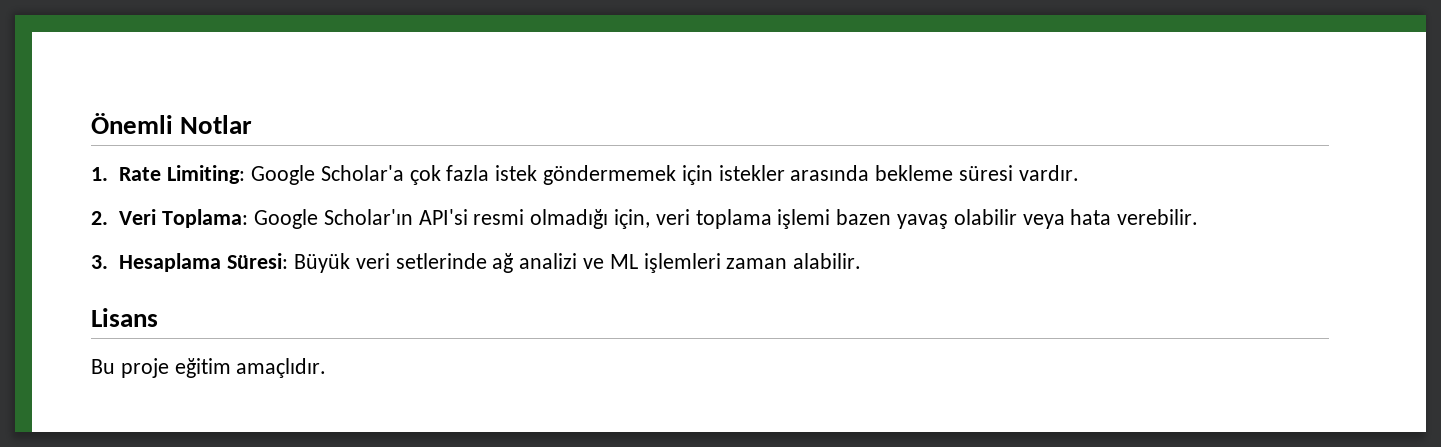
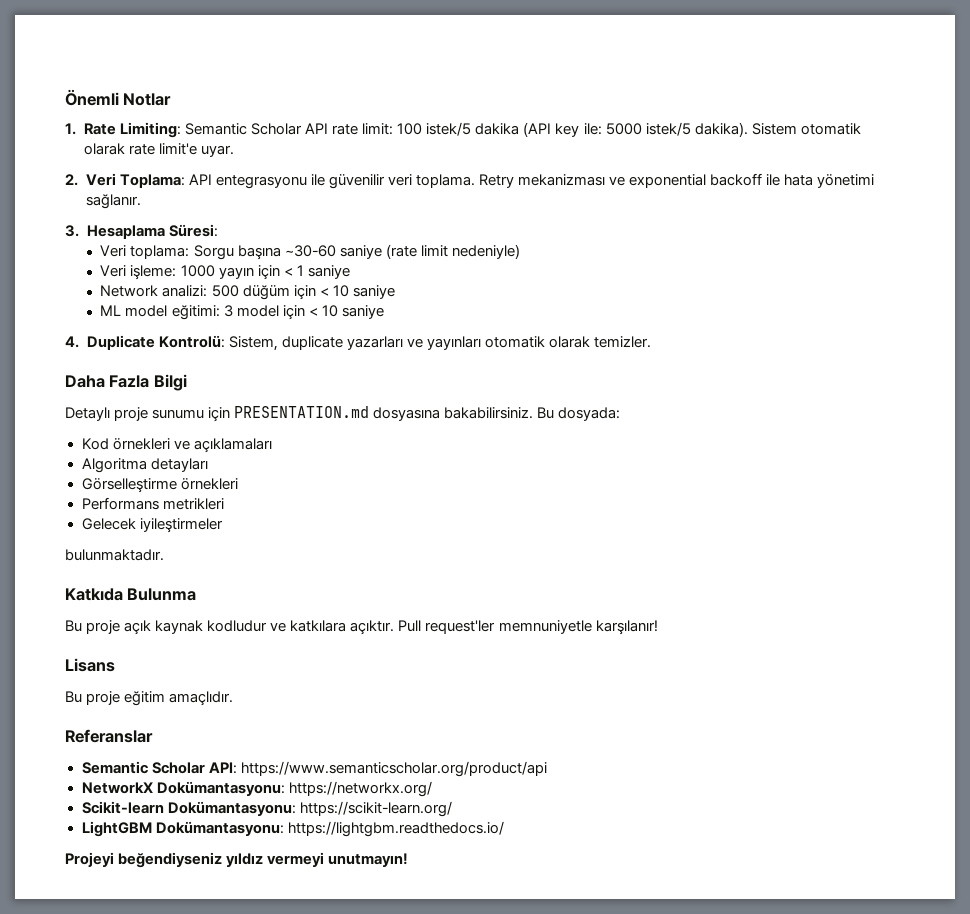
[250,165,1079,185] [91,209,1199,229] [91,253,862,273] Google Scholar'a çok fazla istek göndermemek için istekler arasında bekleme süresi vardır. // 2. Veri Toplama: Google Scholar'ın API'si resmi olmadığı için, veri toplama işlemi bazen yavaş olabilir veya hata verebilir. // 3. Hesaplama Süresi: Büyük veri setlerinde ağ analizi ve ML işlemleri zaman alabilir. -> [185,122,861,137] [83,143,235,157] [65,173,875,189] [85,194,141,209] [65,224,218,239] [100,244,520,260] [100,265,350,280] [100,285,395,300] [100,305,384,320] [65,335,651,351] [65,374,187,391] [65,406,621,422] [81,438,272,453] [81,458,208,473] [81,478,238,493] [81,497,224,510] [81,518,223,533] [65,549,164,561] [65,588,197,601] [65,620,658,635] Semantic Scholar API rate limit: 100 istek/5 dakika (API key ile: 5000 istek/5 dakika). Sistem otomatik olarak rate limit'e uyar. // 2. Veri Toplama: API entegrasyonu ile güvenilir veri toplama. Retry mekanizması ve exponential backoff ile hata yönetimi sağlanır. // 3. Hesaplama Süresi: // Veri toplama: Sorgu başına ~30-60 saniye (rate limit nedeniyle) // Veri işleme: 1000 yayın için < 1 saniye // Network analizi: 500 düğüm için < 10 saniye // ML model eğitimi: 3 model için < 10 saniye // 4. Duplicate Kontrolü: Sistem, duplicate yazarları ve yayınları otomatik olarak temizler. // Daha Fazla Bilgi // Detaylı proje sunumu için PRESENTATION.md dosyasına bakabilirsiniz. Bu dosyada: // Kod örnekleri ve açıklamaları // Algoritma detayları // Görselleştirme örnekleri // Performans metrikleri // Gelecek iyileştirmeler // bulunmaktadır. // Katkıda Bulunma // Bu proje açık kaynak kodludur ve katkılara açıktır. Pull request'ler memnuniyetle karşılanır!
(327, 368) none -> [65,729,153,743] [81,761,547,777] [81,781,432,797] [81,801,452,817] [81,821,504,837] [65,852,409,868] // Referanslar // Semantic Scholar API: https://www.semanticscholar.org/product/api // NetworkX Dokümantasyonu: https://networkx.org/ // Scikit-learn Dokümantasyonu: https://scikit-learn.org/ // LightGBM Dokümantasyonu: https://lightgbm.readthedocs.io/ // Projeyi beğendiyseniz yıldız vermeyi unutmayın!

